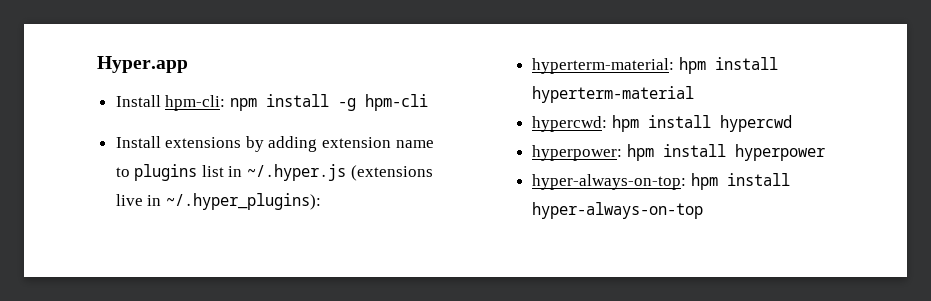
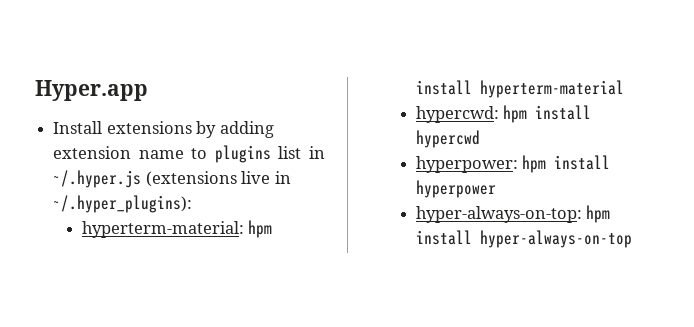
[115,94,428,111] // Install hpm-cli: npm install -g hpm-cli -> (148, 90) none

